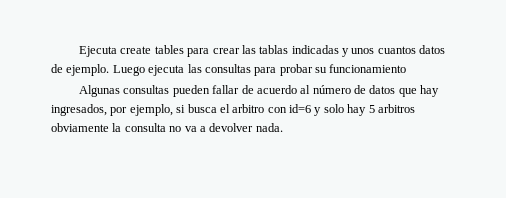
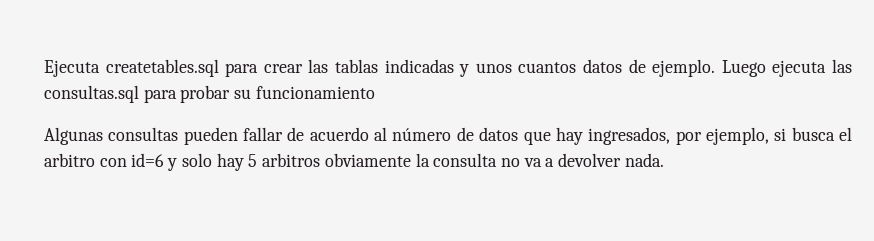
[120,45,184,54] create tables -> [105,59,219,77] createtables.sql
[204,64,251,73] consultas -> [44,85,139,103] consultas.sql

